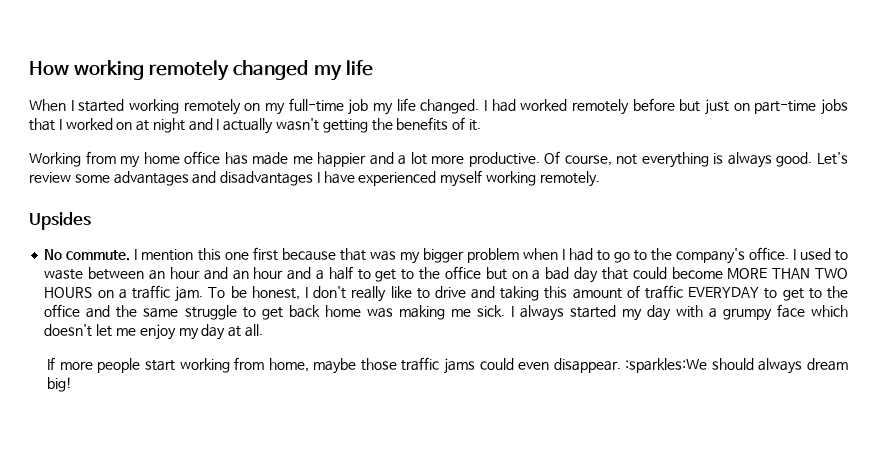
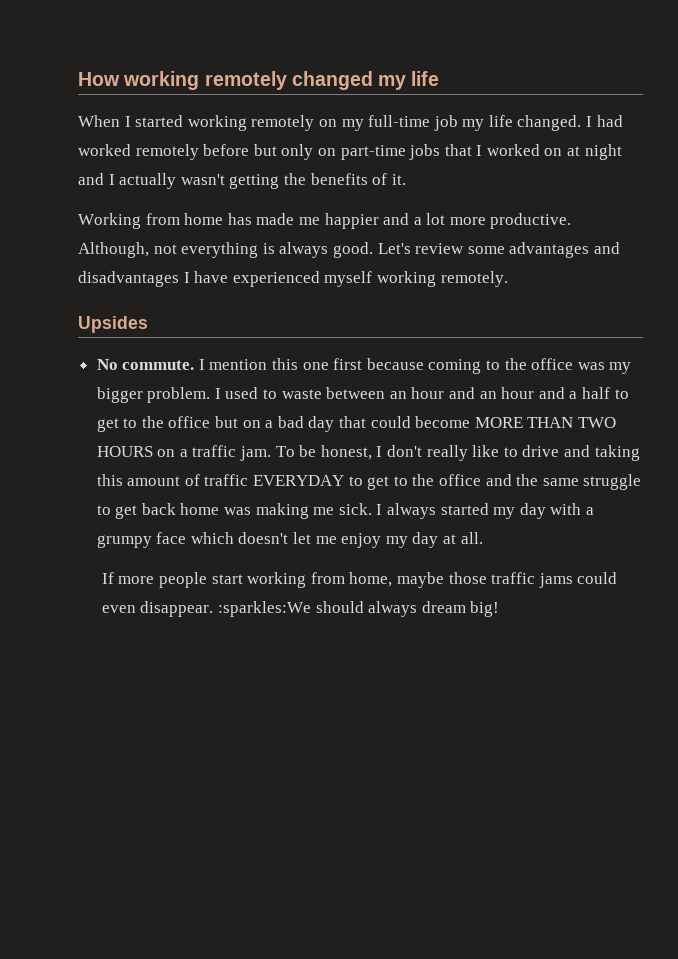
[705,99,729,115] just -> [281,144,314,160] only
[120,151,221,168] my home office -> [184,213,224,225] home
[544,151,612,166] Of course, -> [78,242,149,258] Although,
[339,247,789,264] that was my bigger problem when I had to go to the company's office. -> [428,358,632,374] [96,387,211,403] coming to the office was my bigger problem.

